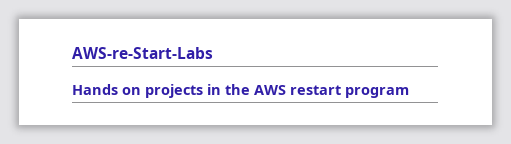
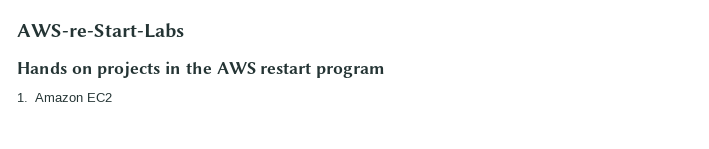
(409, 92) none -> [17,93,112,102] // 1. Amazon EC2

